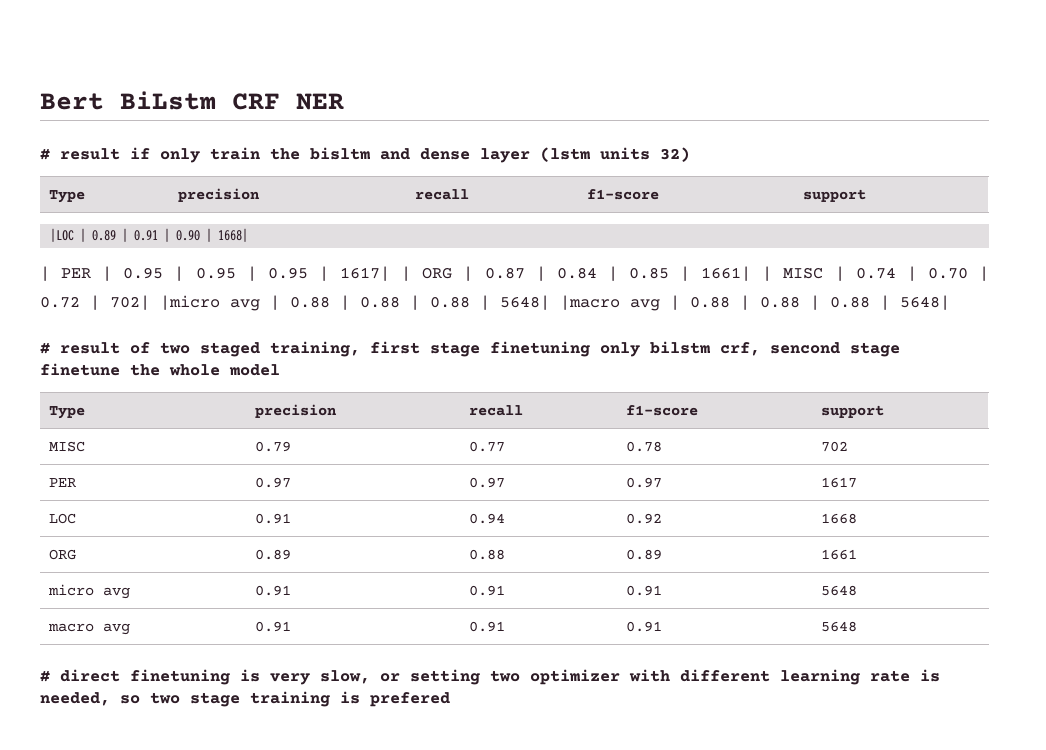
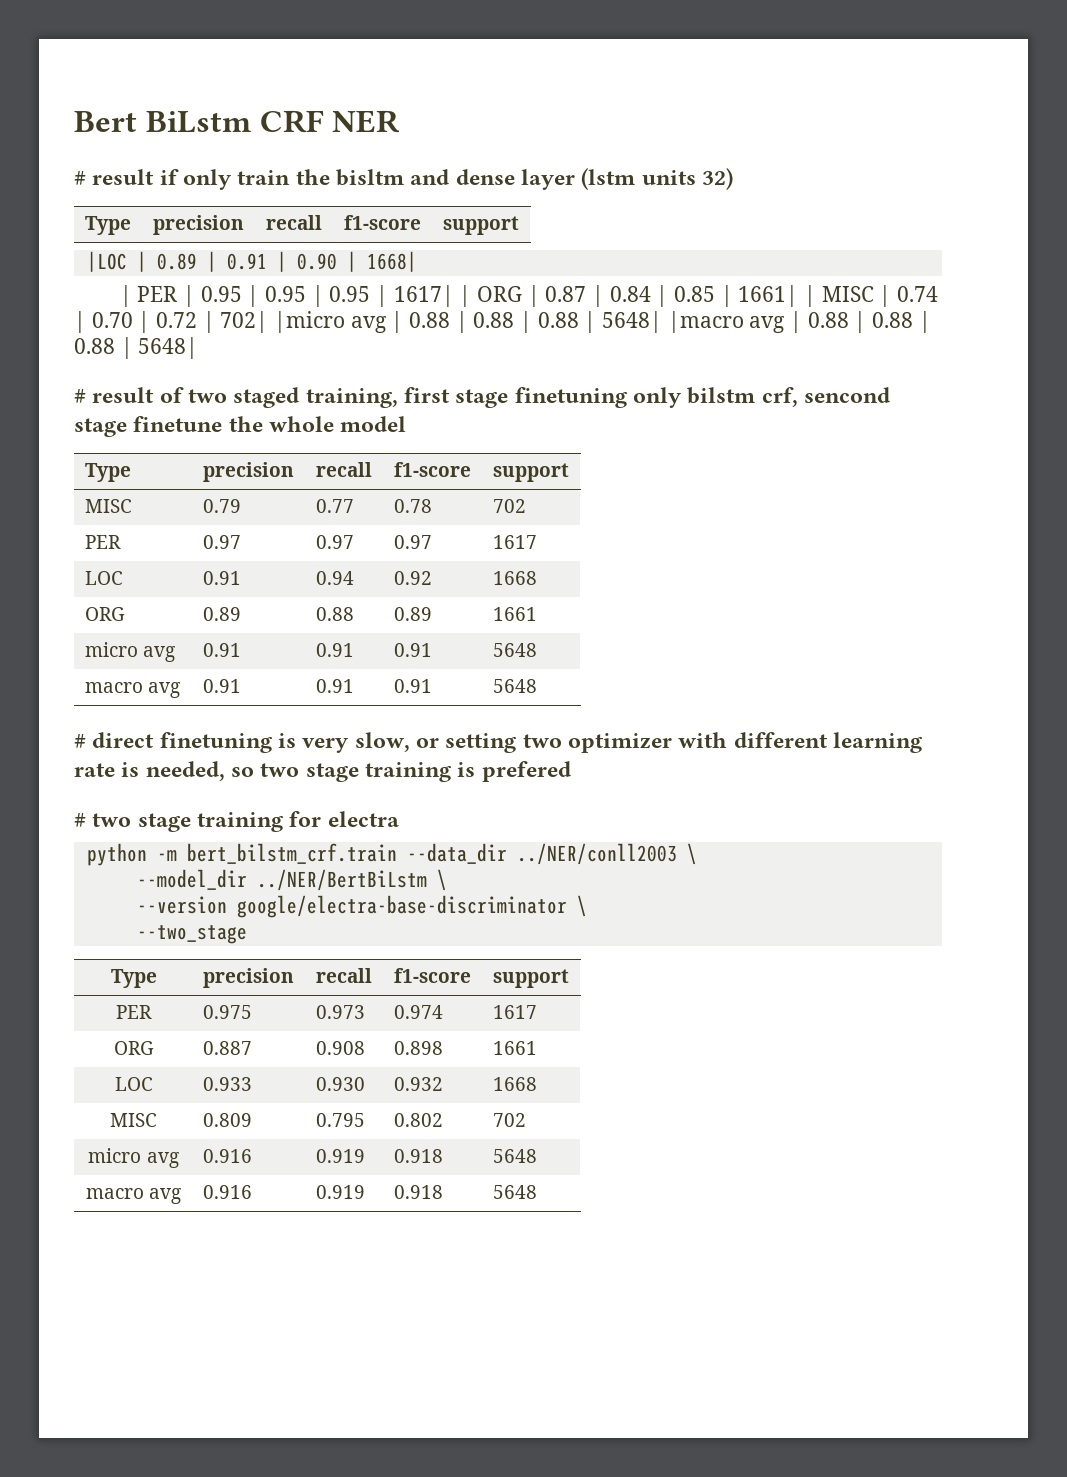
(450, 699) none -> [74,811,399,832] [86,843,697,866] [136,869,447,891] [136,895,587,918] [136,925,247,944] [110,969,157,988] [202,968,294,988] [315,968,372,983] [393,968,471,983] [492,969,569,988] [116,1005,152,1019] [202,1005,252,1019] [315,1005,365,1019] [393,1005,443,1019] [492,1005,537,1019] [113,1041,154,1055] [202,1041,252,1055] [315,1041,365,1055] [393,1041,443,1055] [492,1041,537,1055] [114,1077,153,1091] [202,1077,252,1091] [315,1077,365,1091] [393,1077,443,1091] [492,1077,537,1091] [110,1113,157,1127] [202,1113,252,1127] [315,1113,365,1127] [393,1113,443,1127] [492,1113,526,1127] [88,1148,179,1168] [202,1149,252,1163] [315,1149,365,1163] [393,1149,443,1163] [492,1149,537,1163] [85,1188,182,1204] [202,1185,252,1199] [315,1185,365,1199] [393,1185,443,1199] [492,1185,537,1199] // # two stage training for electra // python -m bert_bilstm_crf.train --data_dir ../NER/conll2003 \ // --model_dir ../NER/BertBiLstm \ // --version google/electra-base-discriminator \ // --two_stage // Type | precision | recall | f1-score | support // PER | 0.975 | 0.973 | 0.974 | 1617 // ORG | 0.887 | 0.908 | 0.898 | 1661 // LOC | 0.933 | 0.930 | 0.932 | 1668 // MISC | 0.809 | 0.795 | 0.802 | 702 // micro avg | 0.916 | 0.919 | 0.918 | 5648 // macro avg | 0.916 | 0.919 | 0.918 | 5648

